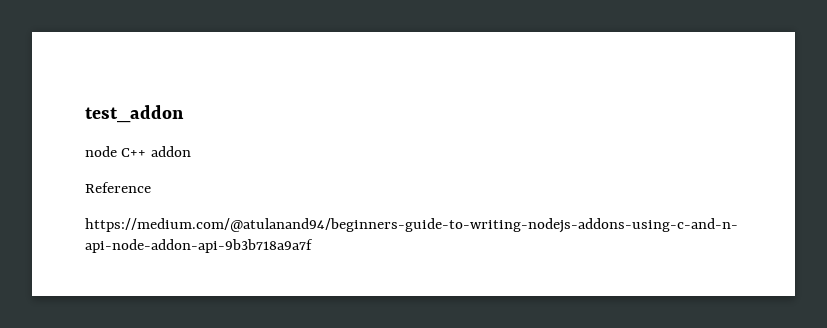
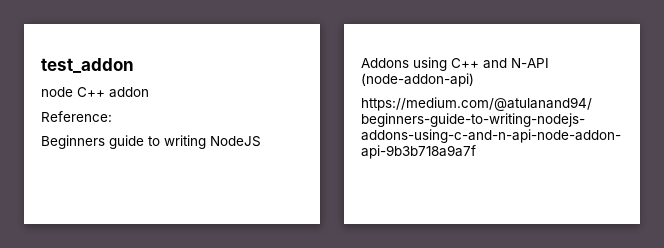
[85,182,151,193] Reference -> [41,111,112,122] [41,135,261,149] [361,57,549,71] [361,73,474,87] Reference: // Beginners guide to writing NodeJS Addons using C++ and N-API (node-addon-api)

